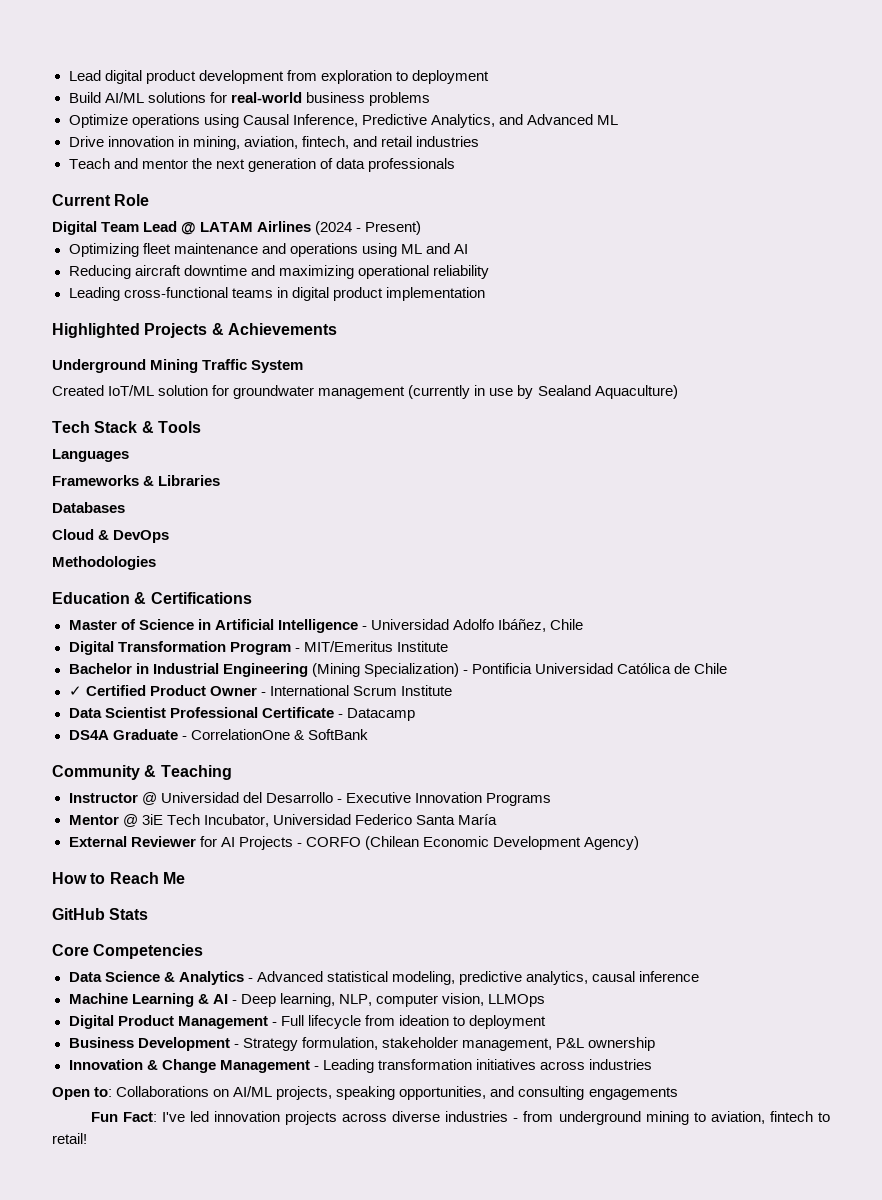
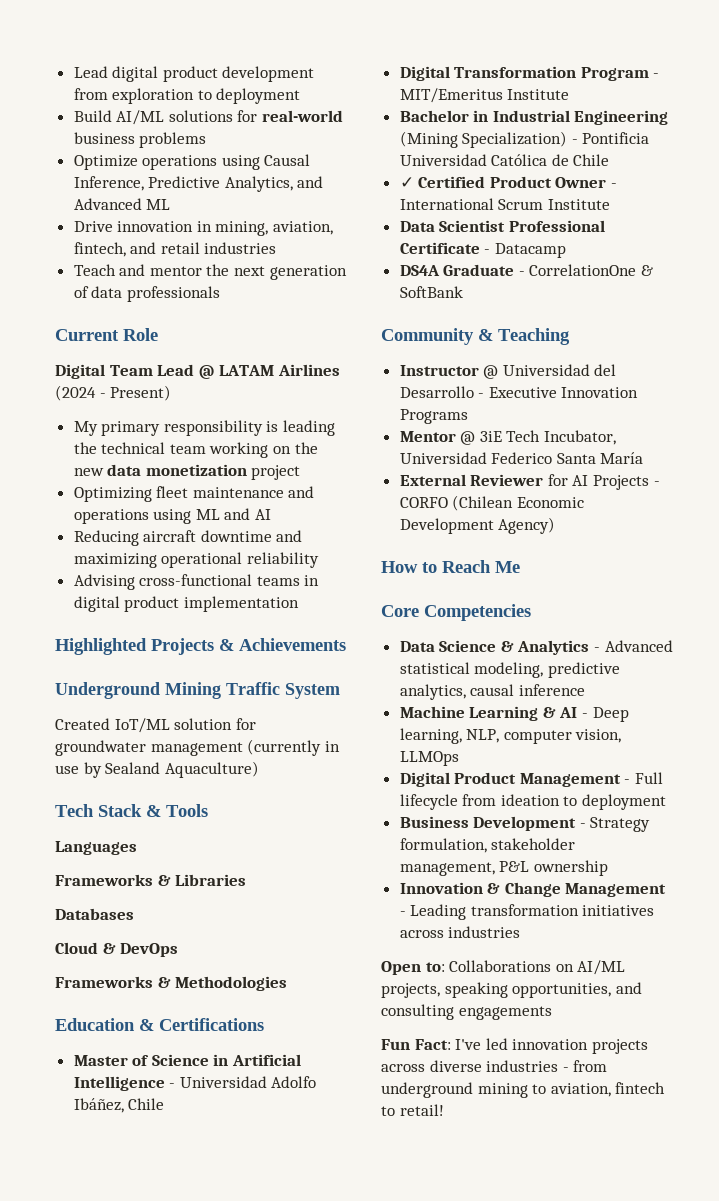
(422, 228) none -> [73,420,336,436] [73,442,318,458] [73,464,301,480] // My primary responsibility is leading the technical team working on the new data monetization project
[68,287,120,301] Leading -> [73,574,135,590] Advising
(170, 536) none -> [55,976,171,988] Frameworks &
[52,908,149,920] // GitHub Stats -> (520, 567) none

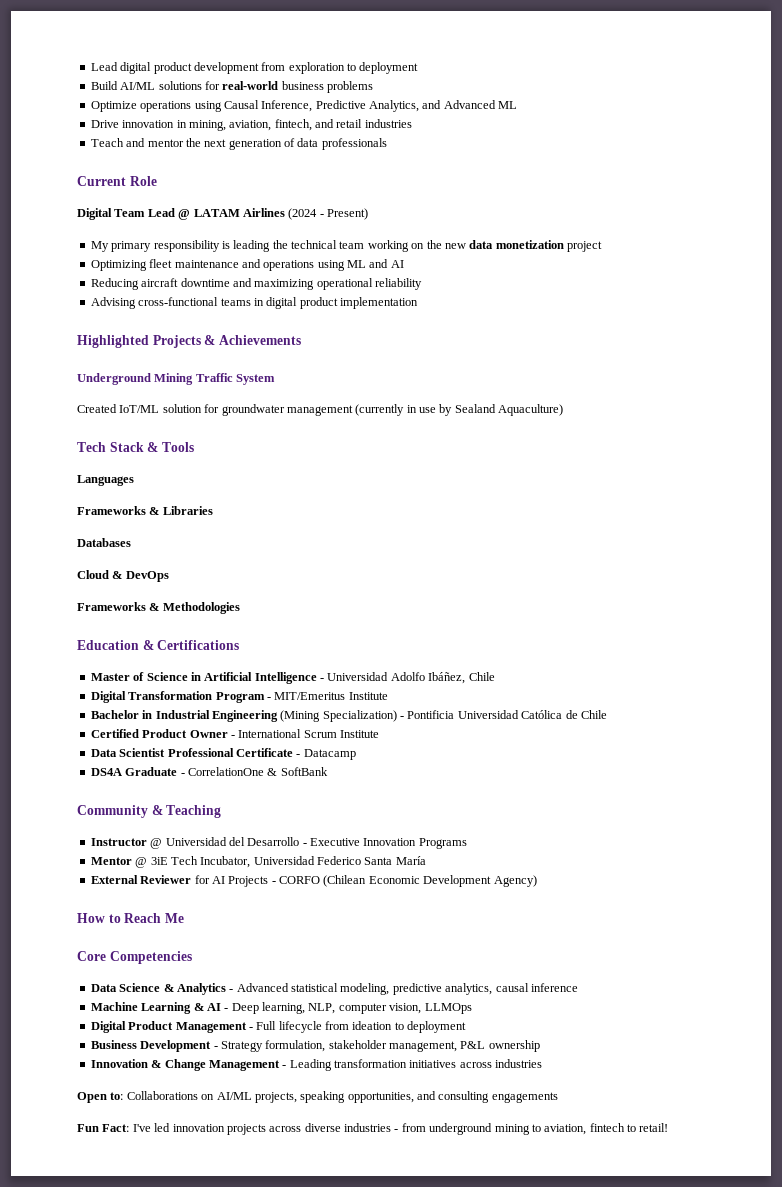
[399,177,414,188] ✓ -> (607, 714) none

